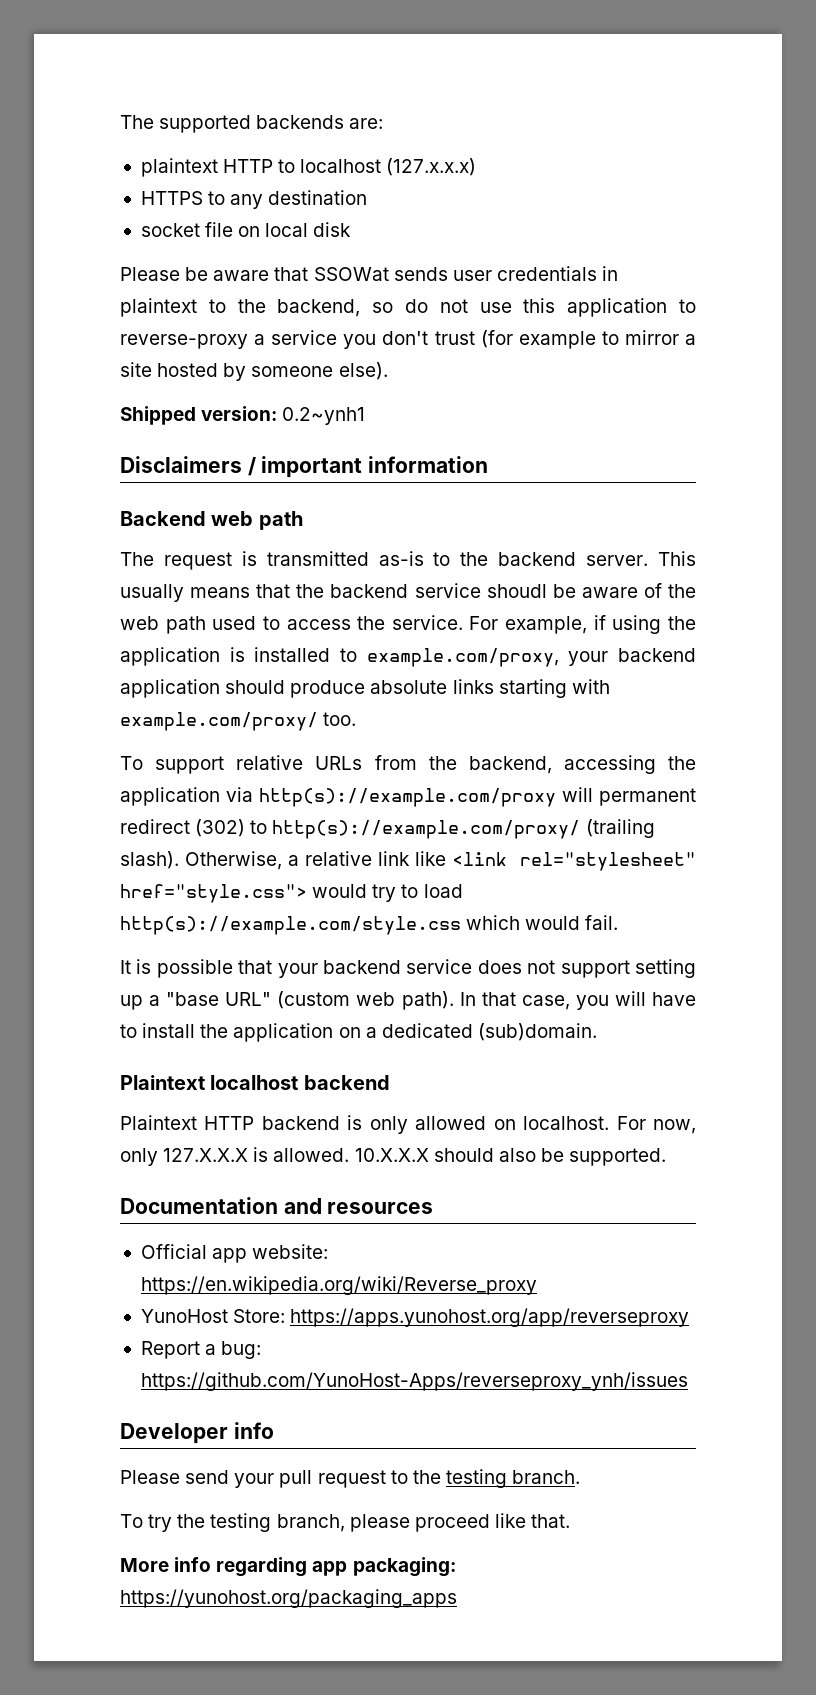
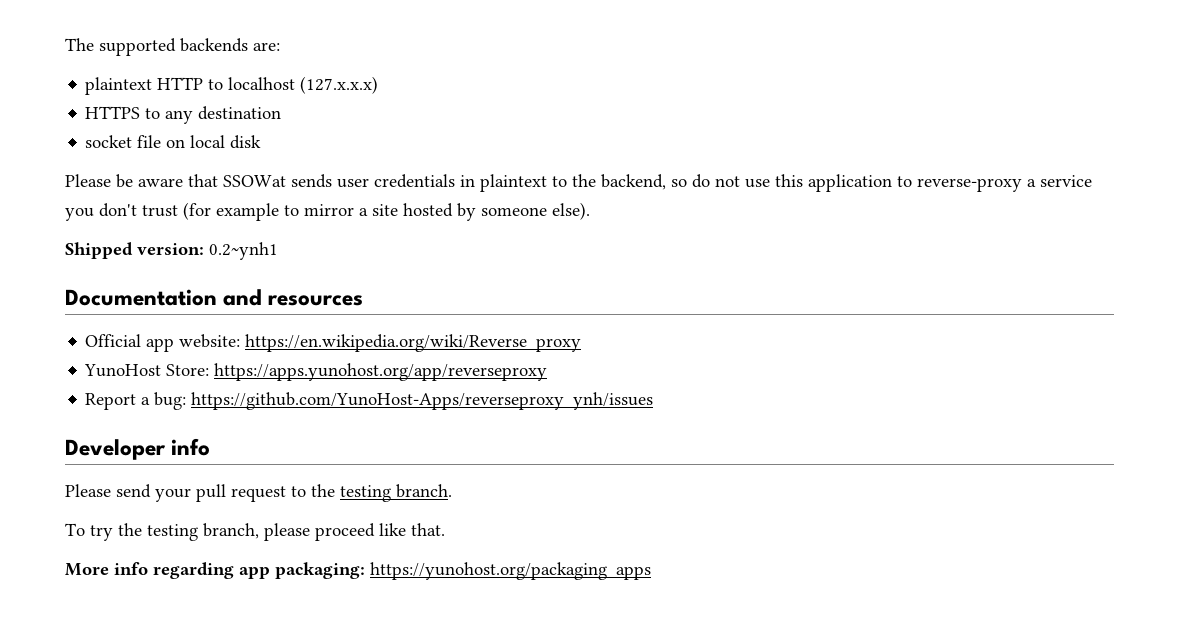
[120,456,489,478] [120,511,303,530] [120,551,697,570] [120,583,697,602] [120,615,696,634] [120,647,696,667] [120,679,610,698] [120,712,357,731] [120,755,696,774] [120,787,696,807] [120,819,655,839] [120,851,696,871] [120,884,463,903] [120,915,619,935] [120,959,696,978] [120,991,696,1010] [120,1023,597,1042] [120,1075,390,1090] [120,1115,697,1134] [120,1147,667,1166] // Disclaimers / important information // Backend web path // The request is transmitted as-is to the backend server. This usually means that the backend service shoudl be aware of the web path used to access the service. For example, if using the application is installed to example.com/proxy, your backend application should produce absolute links starting with example.com/proxy/ too. // To support relative URLs from the backend, accessing the application via http(s)://example.com/proxy will permanent redirect (302) to http(s)://example.com/proxy/ (trailing slash). Otherwise, a relative link like <link rel="stylesheet" href="style.css"> would try to load http(s)://example.com/style.css which would fail. // It is possible that your backend service does not support setting up a "base URL" (custom web path). In that case, you will have to install the application on a dedicated (sub)domain. // Plaintext localhost backend // Plaintext HTTP backend is only allowed on localhost. For now, only 127.X.X.X is allowed. 10.X.X.X should also be supported. -> (278, 251) none

